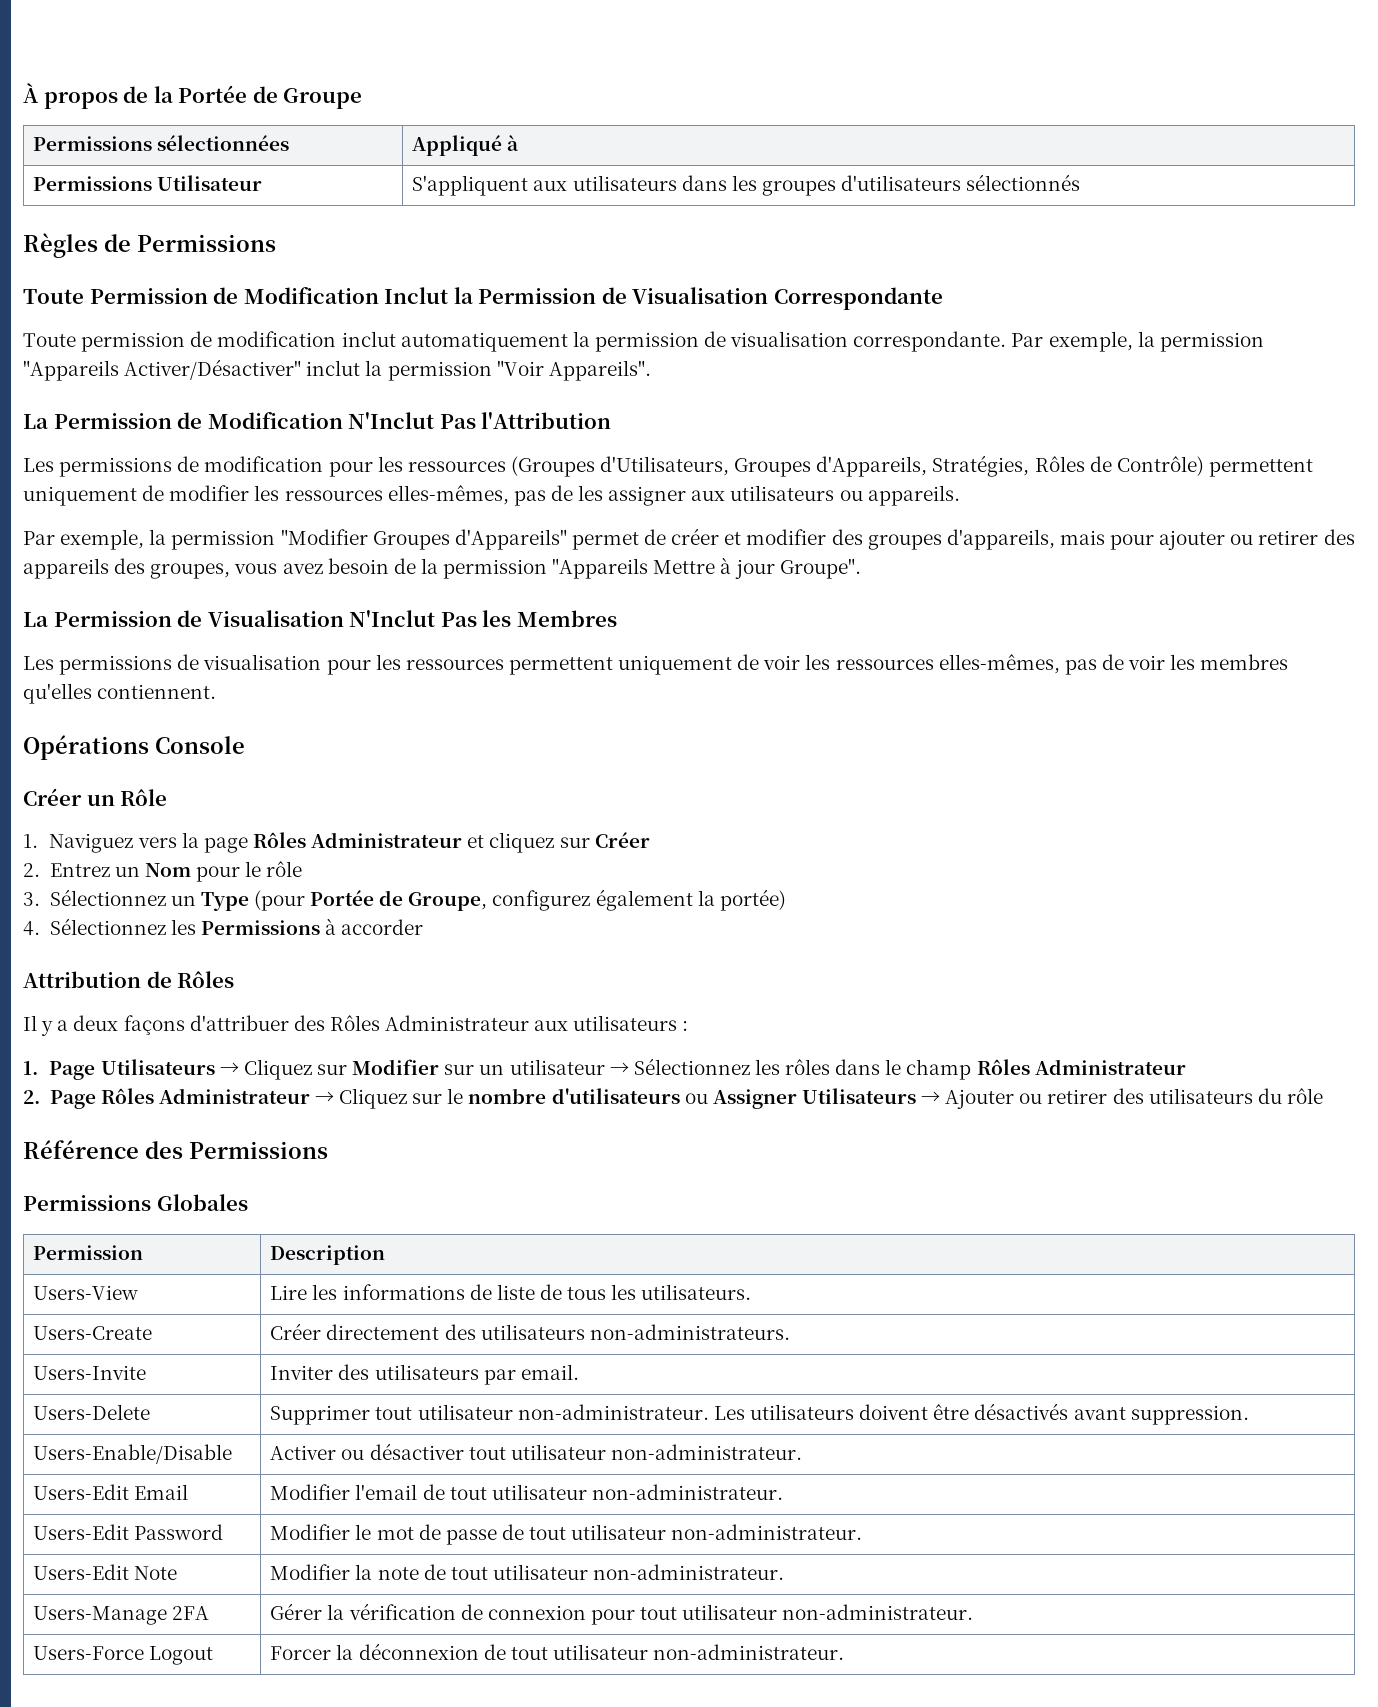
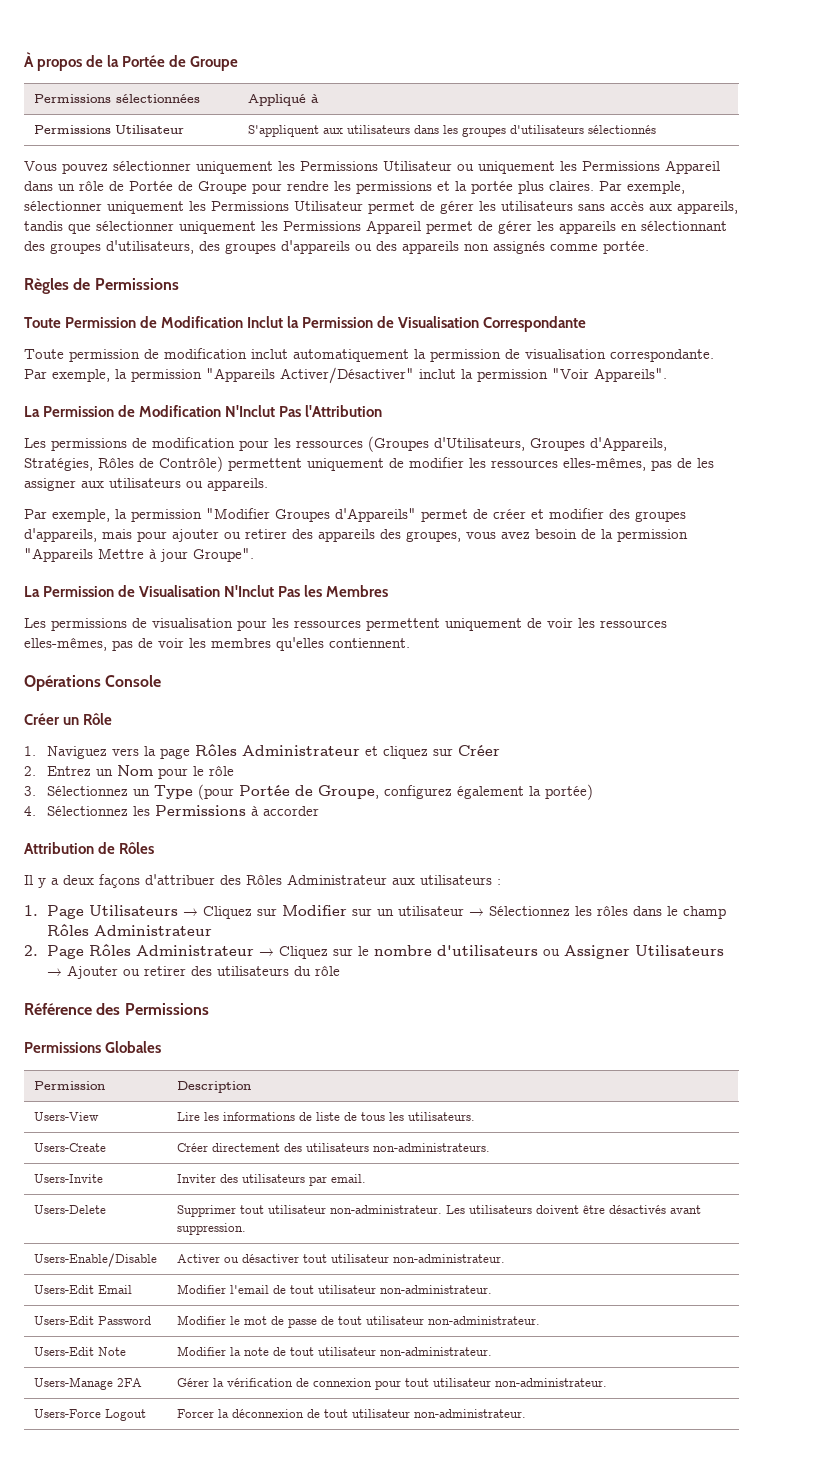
(1081, 182) none -> [24,160,720,174] [24,180,685,194] [24,201,738,214] [24,220,727,234] [24,240,649,254] // Vous pouvez sélectionner uniquement les Permissions Utilisateur ou uniquement les Permissions Appareil dans un rôle de Portée de Groupe pour rendre les permissions et la portée plus claires. Par exemple, sélectionner uniquement les Permissions Utilisateur permet de gérer les utilisateurs sans accès aux appareils, tandis que sélectionner uniquement les Permissions Appareil permet de gérer les appareils en sélectionnant des groupes d'utilisateurs, des groupes d'appareils ou des appareils non assignés comme portée.

